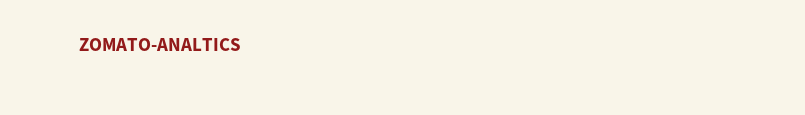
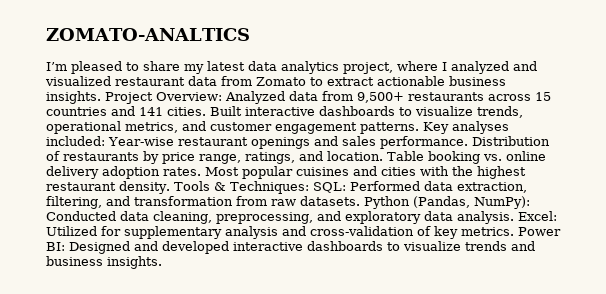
(241, 44) none -> [46,61,537,74] [45,76,506,86] [46,91,551,104] [46,106,523,118] [46,121,509,134] [46,136,550,149] [46,151,546,164] [46,166,526,179] [46,181,527,194] [46,196,530,209] [46,211,557,224] [46,226,561,239] [46,241,535,254] [46,256,162,269] // I’m pleased to share my latest data analytics project, where I analyzed and visualized restaurant data from Zomato to extract actionable business insights. Project Overview: Analyzed data from 9,500+ restaurants across 15 countries and 141 cities. Built interactive dashboards to visualize trends, operational metrics, and customer engagement patterns. Key analyses included: Year-wise restaurant openings and sales performance. Distribution of restaurants by price range, ratings, and location. Table booking vs. online delivery adoption rates. Most popular cuisines and cities with the highest restaurant density. Tools & Techniques: SQL: Performed data extraction, filtering, and transformation from raw datasets. Python (Pandas, NumPy): Conducted data cleaning, preprocessing, and exploratory data analysis. Excel: Utilized for supplementary analysis and cross-validation of key metrics. Power BI: Designed and developed interactive dashboards to visualize trends and business insights.

